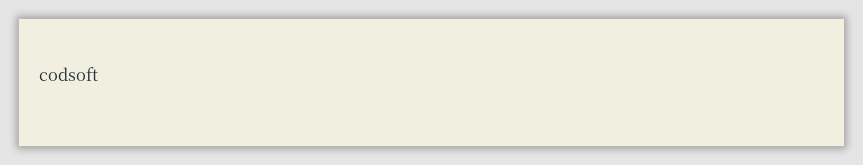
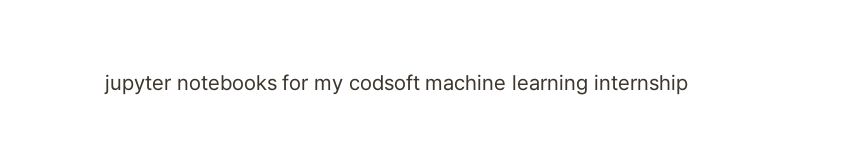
[39,67,98,81] codsoft -> [104,74,688,95] jupyter notebooks for my codsoft machine learning internship

